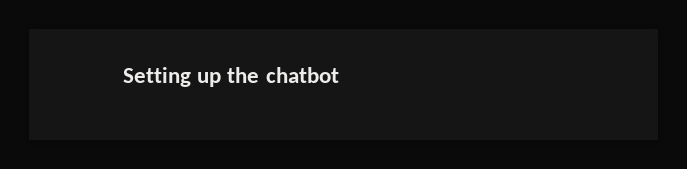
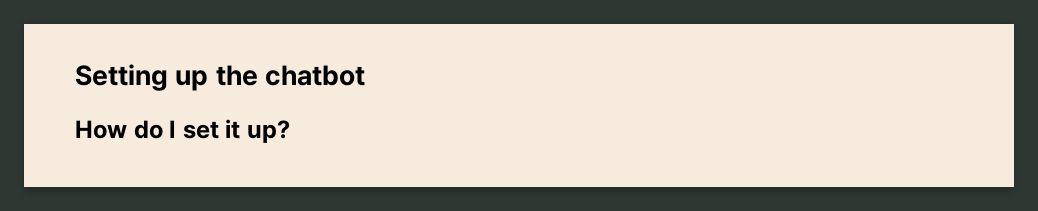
(339, 75) none -> [75,119,291,143] // How do I set it up?

